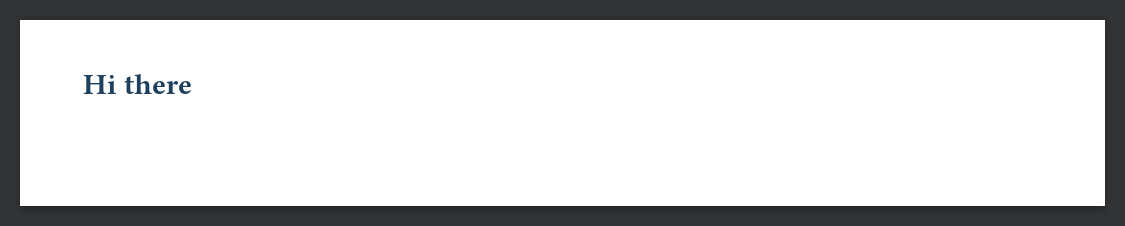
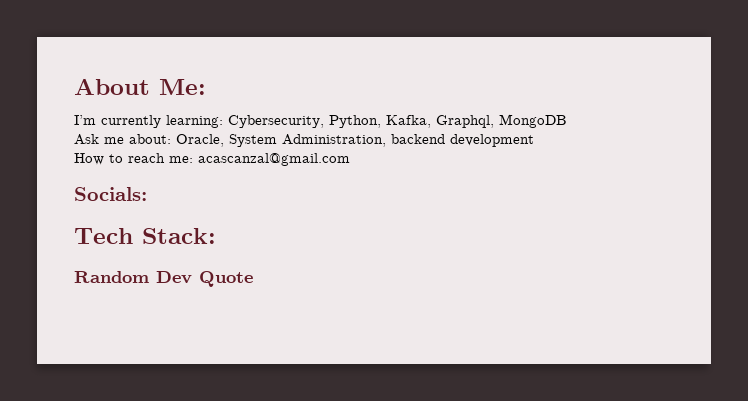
[83,74,192,94] Hi there -> [74,78,206,95] [74,114,567,128] [74,134,534,147] [74,153,350,166] [74,187,147,201] [74,228,216,244] [74,271,253,287] About Me: // I’m currently learning: Cybersecurity, Python, Kafka, Graphql, MongoDB // Ask me about: Oracle, System Administration, backend development // How to reach me: acascanzal@gmail.com // Socials: // Tech Stack: // Random Dev Quote

